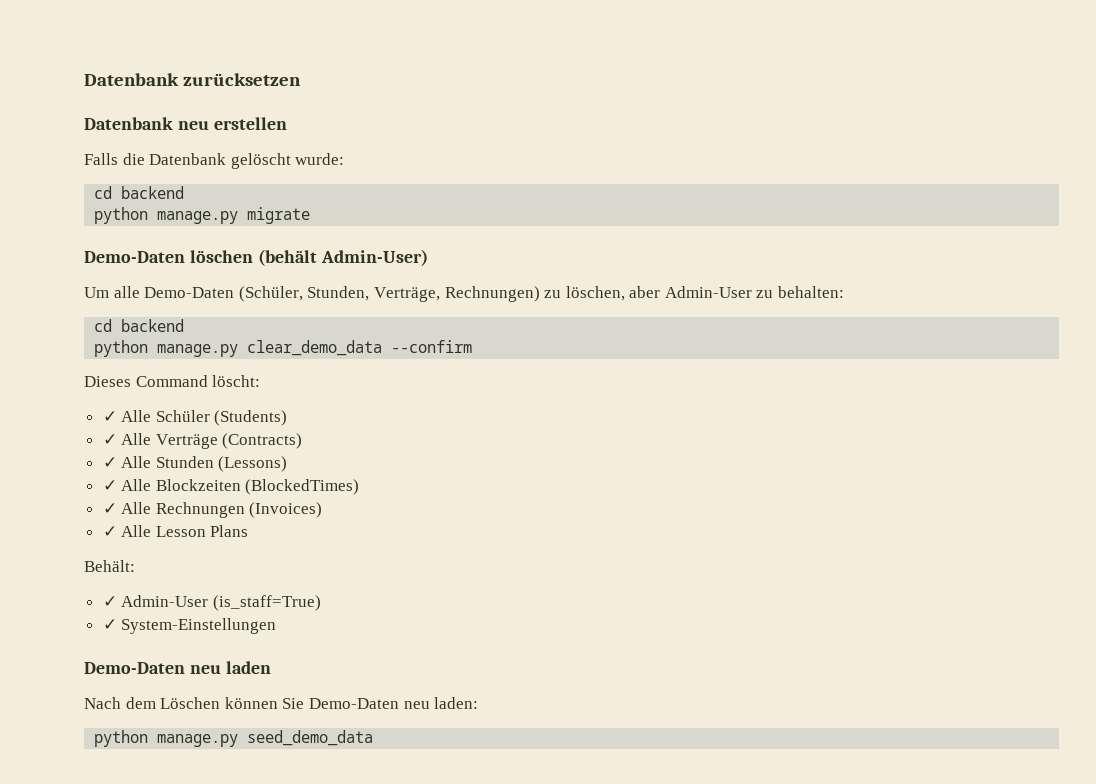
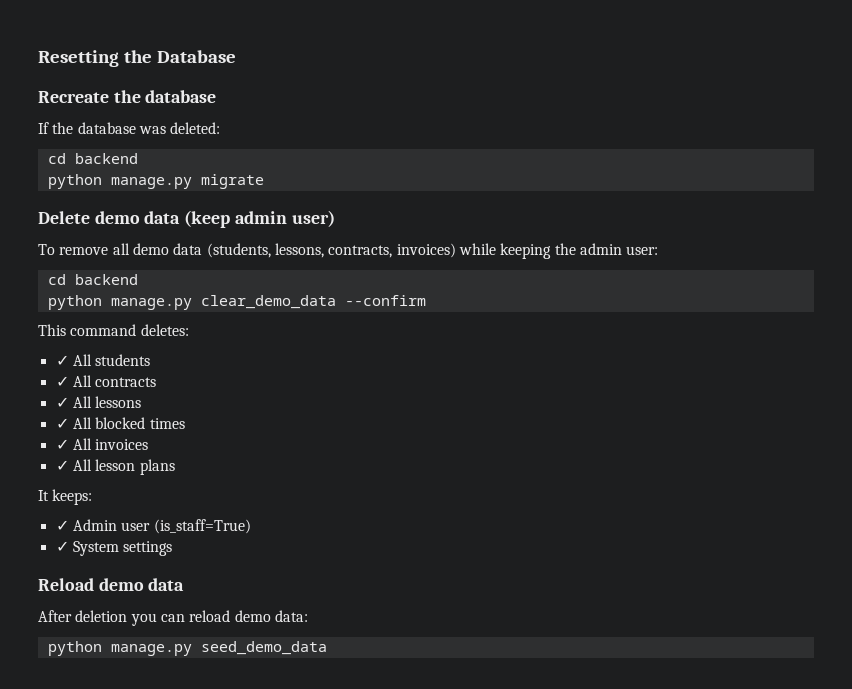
[84,73,302,86] [84,117,287,130] [84,153,345,169] Datenbank zurücksetzen // Datenbank neu erstellen // Falls die Datenbank gelöscht wurde: -> [38,50,236,67] [38,90,217,103] [38,122,221,134] Resetting the Database // Recreate the database // If the database was deleted:
[84,249,428,266] [84,286,845,302] Demo-Daten löschen (behält Admin-User) // Um alle Demo-Daten (Schüler, Stunden, Verträge, Rechnungen) zu löschen, aber Admin-User zu behalten: -> [38,210,335,228] [38,243,659,259] Delete demo data (keep admin user) // To remove all demo data (students, lessons, contracts, invoices) while keeping the admin user:
[84,375,261,387] [102,410,288,426] [102,433,303,449] [102,456,288,472] [102,479,360,495] [102,502,323,518] [102,525,249,537] [84,560,135,572] [102,595,209,607] Dieses Command löscht: // ✓ Alle Schüler (Students) // ✓ Alle Verträge (Contracts) // ✓ Alle Stunden (Lessons) // ✓ Alle Blockzeiten (BlockedTimes) // ✓ Alle Rechnungen (Invoices) // ✓ Alle Lesson Plans // Behält: // ✓ Admin-User -> [38,324,189,336] [55,354,151,366] [55,375,157,387] [55,396,142,408] [55,417,185,429] [55,438,149,450] [55,459,175,475] [38,489,93,505] [55,519,151,531] This command deletes: // ✓ All students // ✓ All contracts // ✓ All lessons // ✓ All blocked times // ✓ All invoices // ✓ All lesson plans // It keeps: // ✓ Admin user
[121,618,277,634] [84,661,271,674] [84,697,479,709] System-Einstellungen // Demo-Daten neu laden // Nach dem Löschen können Sie Demo-Daten neu laden: -> [72,541,173,556] [38,578,185,591] [38,610,308,626] System settings // Reload demo data // After deletion you can reload demo data:

